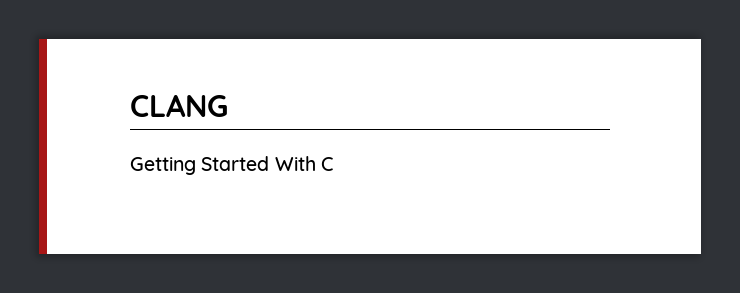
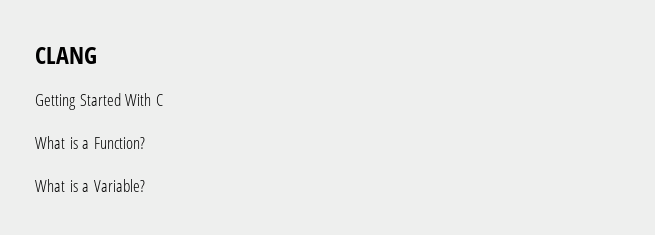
(333, 164) none -> [35,136,145,149] [35,179,145,192] // What is a Function? // What is a Variable?

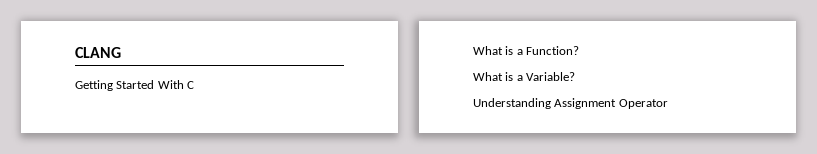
(145, 185) none -> [473,98,668,109] // Understanding Assignment Operator

